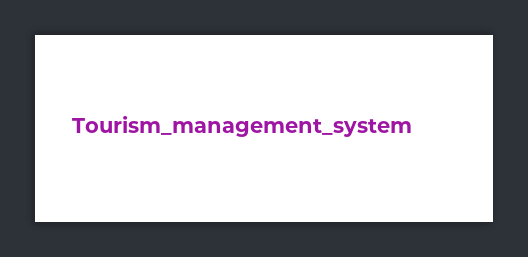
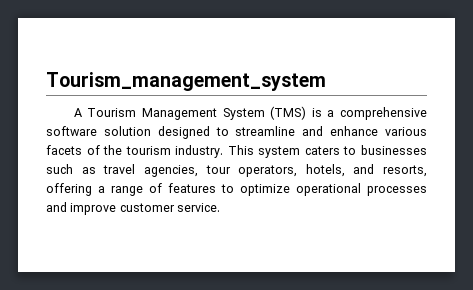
(412, 126) none -> [73,106,427,120] [46,126,427,139] [46,145,427,158] [46,164,427,177] [46,183,427,196] [46,202,221,215] // A Tourism Management System (TMS) is a comprehensive software solution designed to streamline and enhance various facets of the tourism industry. This system caters to businesses such as travel agencies, tour operators, hotels, and resorts, offering a range of features to optimize operational processes and improve customer service.

